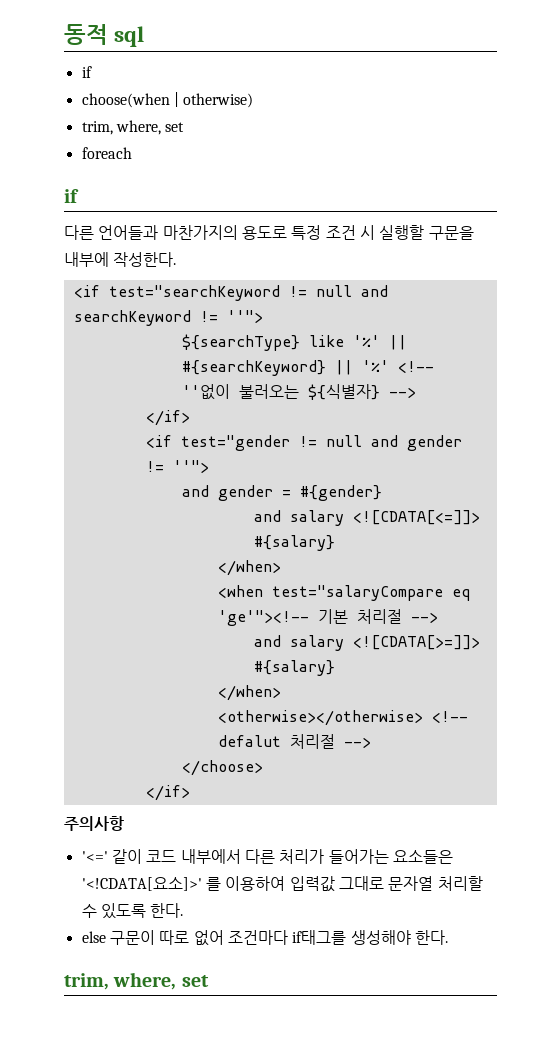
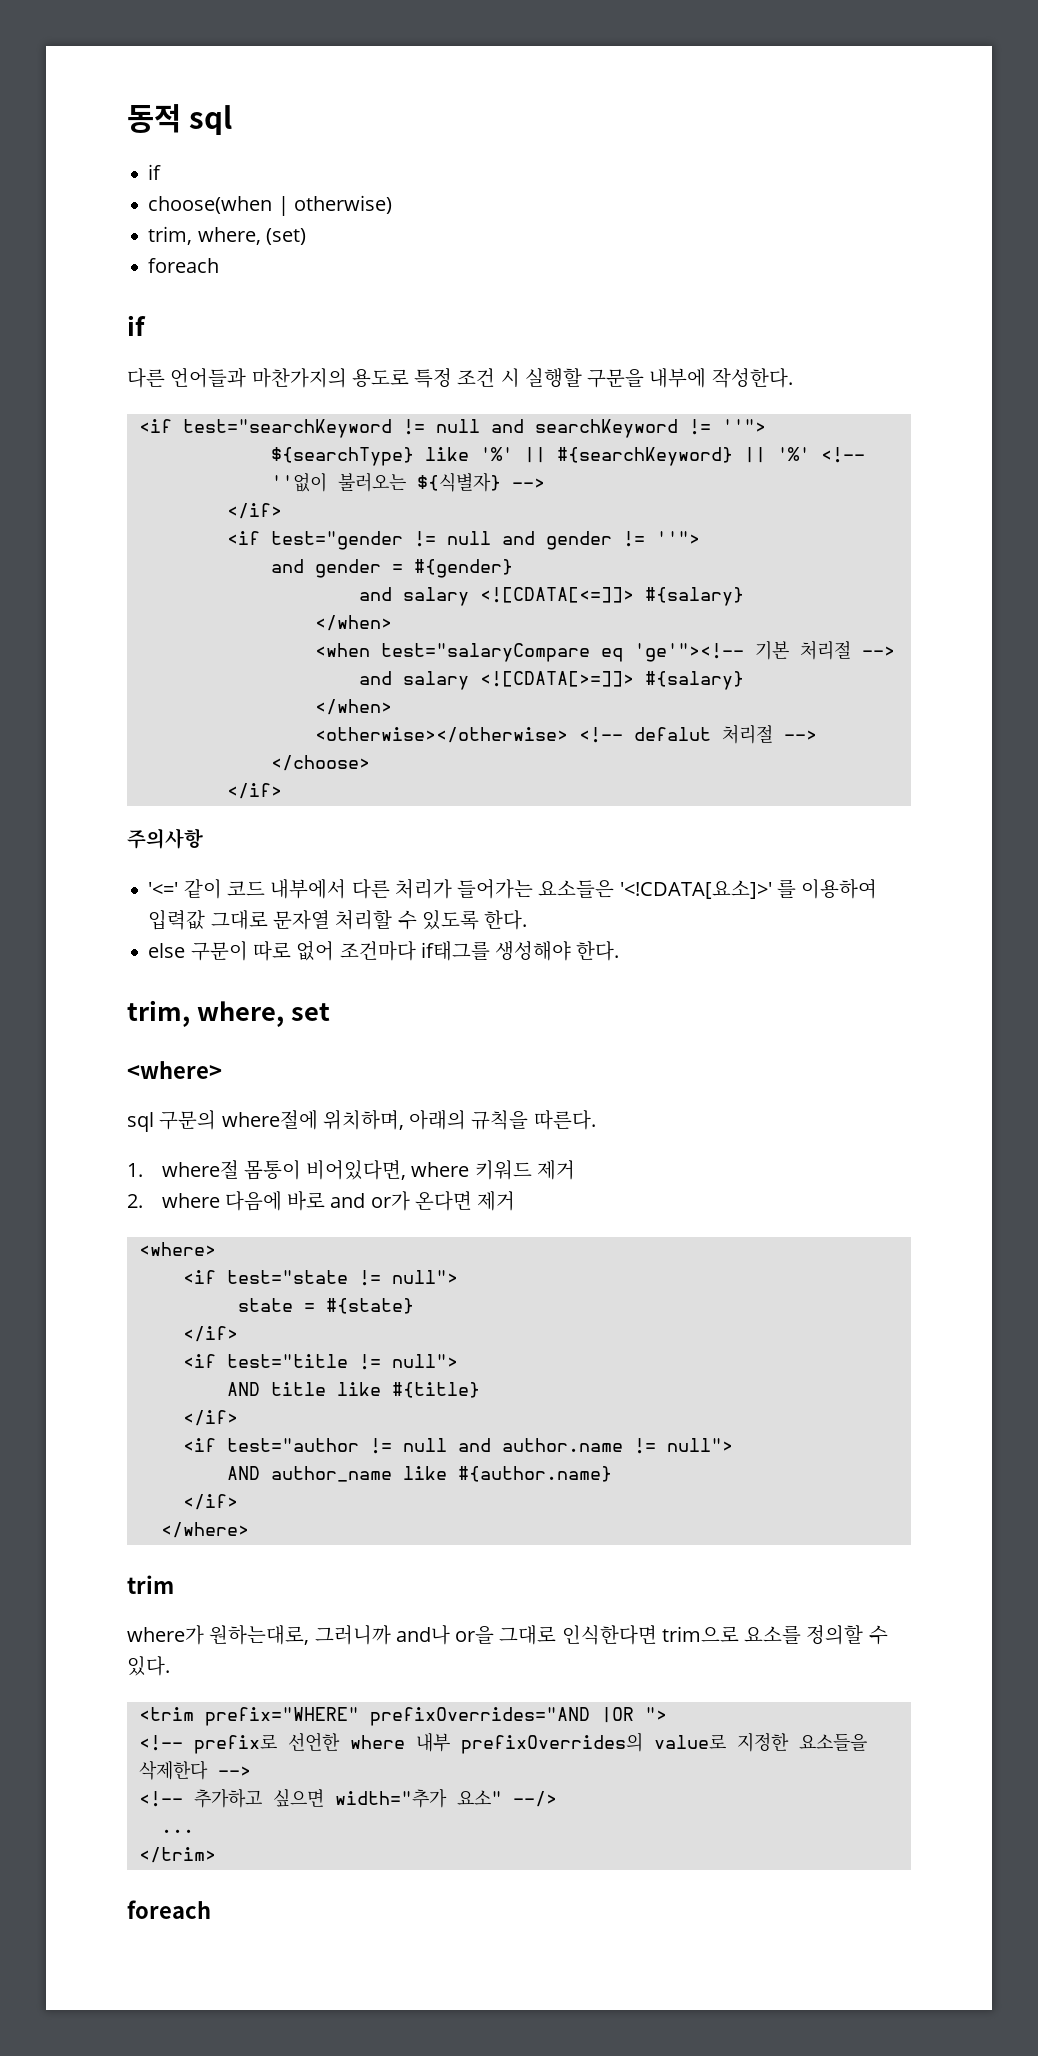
[165,122,185,132] set -> [265,228,306,245] (set)
(209, 981) none -> [127,1061,222,1079] [127,1110,596,1132] [127,1160,575,1180] [127,1191,516,1211] [138,1242,216,1256] [182,1270,458,1286] [237,1298,414,1314] [182,1326,238,1342] [182,1354,458,1370] [226,1382,480,1398] [182,1410,238,1426] [182,1438,733,1454] [226,1466,612,1482] [182,1494,238,1510] [160,1522,249,1538] [127,1575,174,1594] [127,1625,888,1645] [127,1656,170,1676] [138,1707,667,1726] [138,1732,867,1754] [138,1760,251,1780] [138,1789,557,1808] [160,1829,194,1833] [138,1847,216,1863] [127,1900,211,1919] // <where> // sql 구문의 where절에 위치하며, 아래의 규칙을 따른다. // 1. where절 몸통이 비어있다면, where 키워드 제거 // 2. where 다음에 바로 and or가 온다면 제거 // <where> // <if test="state != null"> // state = #{state} // </if> // <if test="title != null"> // AND title like #{title} // </if> // <if test="author != null and author.name != null"> // AND author_name like #{author.name} // </if> // </where> // trim // where가 원하는대로, 그러니까 and나 or을 그대로 인식한다면 trim으로 요소를 정의할 수 있다. // <trim prefix="WHERE" prefixOverrides="AND |OR "> // <!-- prefix로 선언한 where 내부 prefixOverrides의 value로 지정한 요소들을 삭제한다 --> // <!-- 추가하고 싶으면 width="추가 요소" --/> // ... // </trim> // foreach

